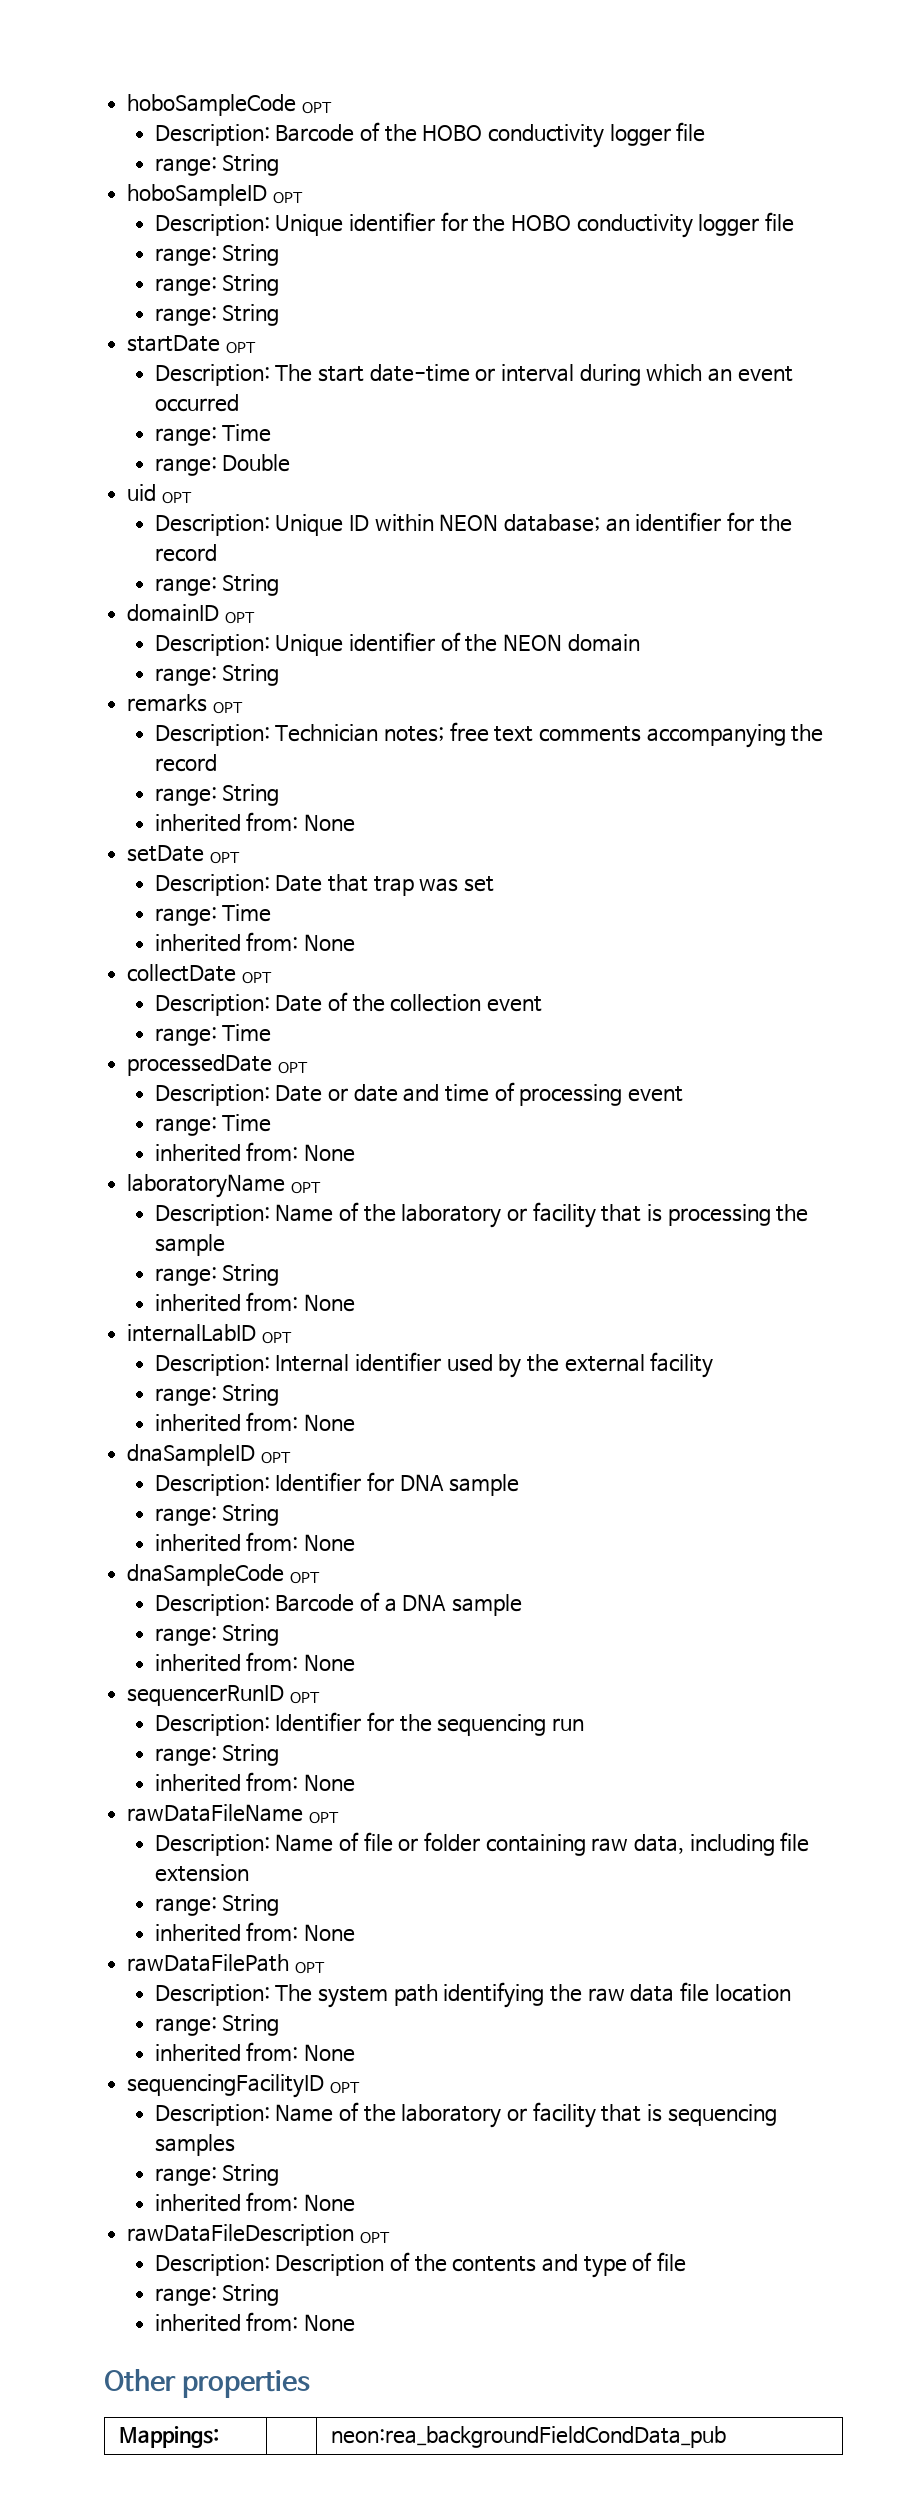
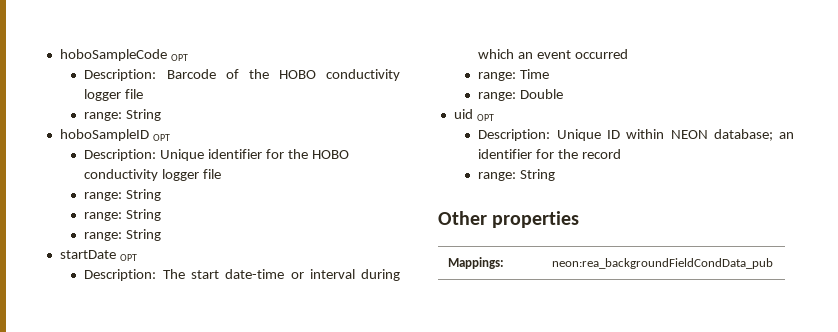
[127,604,255,624] [154,632,640,656] [154,664,280,686] [127,694,243,714] [154,722,824,748] [154,754,217,772] [154,784,280,806] [154,812,355,832] [127,845,240,864] [154,874,494,896] [154,904,272,926] [154,932,355,952] [127,964,272,984] [154,992,542,1016] [154,1024,272,1046] [127,1054,308,1076] [154,1082,683,1106] [154,1114,272,1136] [154,1142,355,1162] [127,1174,321,1198] [154,1202,809,1228] [154,1234,225,1256] [154,1264,280,1286] [154,1292,355,1312] [127,1324,292,1344] [154,1352,714,1378] [154,1384,280,1406] [154,1412,355,1432] [127,1444,291,1466] [154,1472,520,1496] [154,1504,280,1526] [154,1532,355,1552] [127,1564,320,1586] [154,1592,522,1616] [154,1624,280,1646] [154,1652,355,1672] [127,1685,320,1706] [154,1712,584,1736] [154,1744,280,1766] [154,1772,355,1792] [127,1804,339,1824] [154,1832,810,1856] [154,1864,249,1882] [154,1894,280,1916] [154,1922,355,1942] [127,1954,325,1974] [154,1982,791,2008] [154,2014,280,2036] [154,2042,355,2062] [127,2074,360,2098] [154,2102,777,2128] [154,2134,235,2156] [154,2164,280,2186] [154,2192,355,2212] [127,2224,390,2246] [154,2252,686,2278] [154,2284,280,2306] [154,2312,355,2332] // domainID OPT // Description: Unique identifier of the NEON domain // range: String // remarks OPT // Description: Technician notes; free text comments accompanying the record // range: String // inherited from: None // setDate OPT // Description: Date that trap was set // range: Time // inherited from: None // collectDate OPT // Description: Date of the collection event // range: Time // processedDate OPT // Description: Date or date and time of processing event // range: Time // inherited from: None // laboratoryName OPT // Description: Name of the laboratory or facility that is processing the sample // range: String // inherited from: None // internalLabID OPT // Description: Internal identifier used by the external facility // range: String // inherited from: None // dnaSampleID OPT // Description: Identifier for DNA sample // range: String // inherited from: None // dnaSampleCode OPT // Description: Barcode of a DNA sample // range: String // inherited from: None // sequencerRunID OPT // Description: Identifier for the sequencing run // range: String // inherited from: None // rawDataFileName OPT // Description: Name of file or folder containing raw data, including file extension // range: String // inherited from: None // rawDataFilePath OPT // Description: The system path identifying the raw data file location // range: String // inherited from: None // sequencingFacilityID OPT // Description: Name of the laboratory or facility that is sequencing samples // range: String // inherited from: None // rawDataFileDescription OPT // Description: Description of the contents and type of file // range: String // inherited from: None -> (556, 175) none

